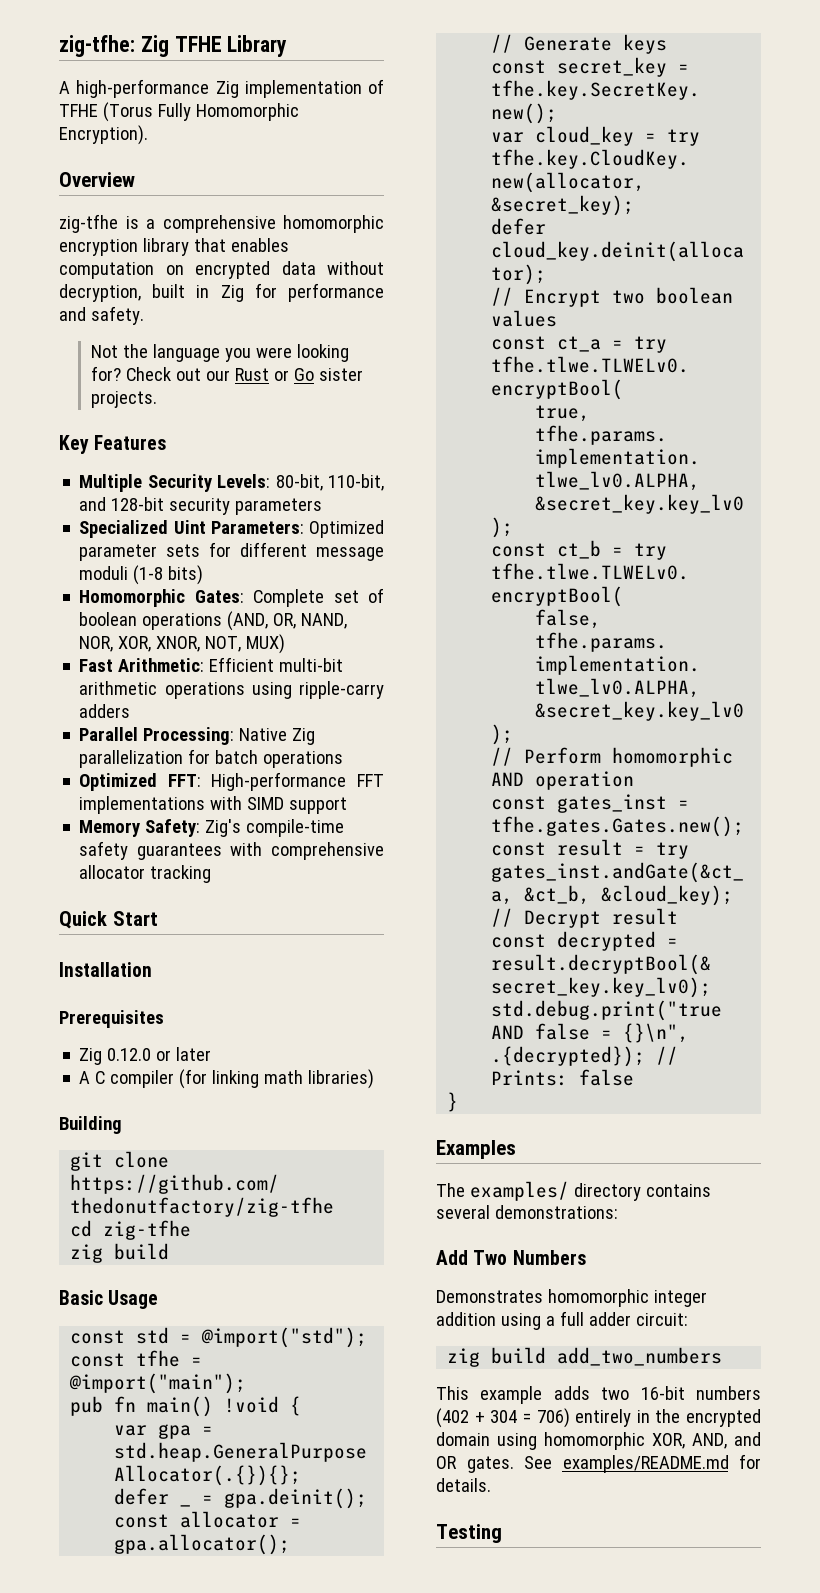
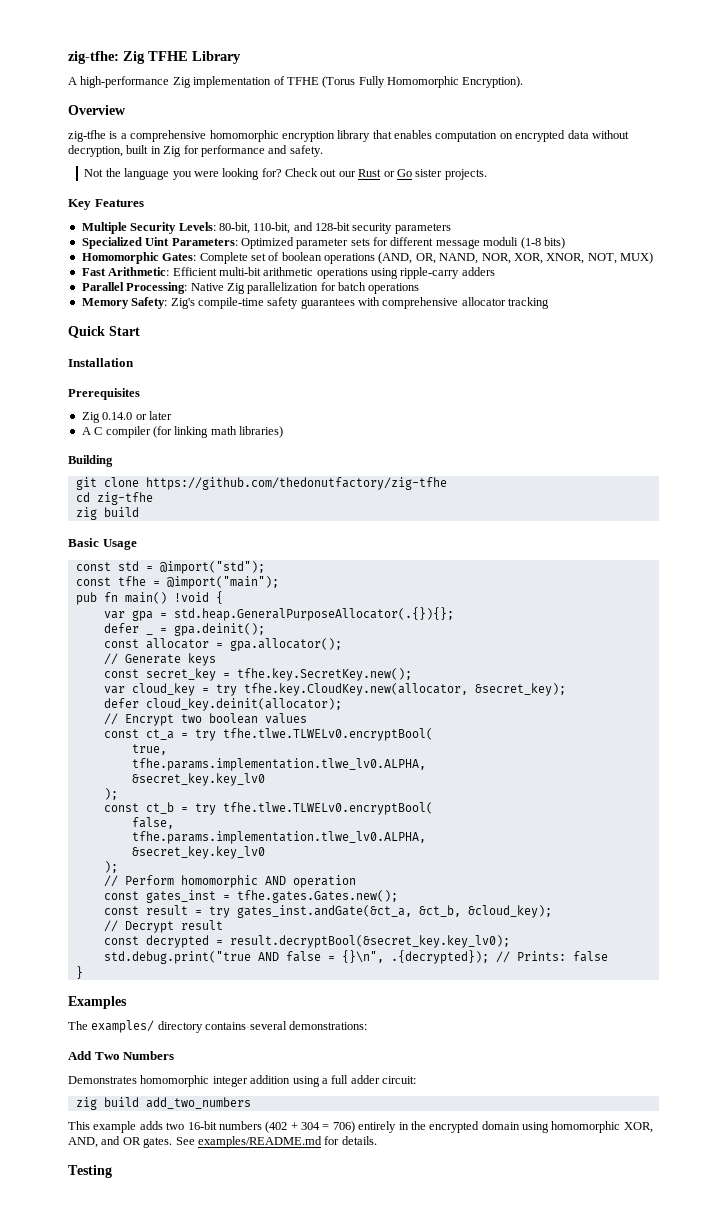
[79,772,384,791] [79,796,348,814] // Optimized FFT: High-performance FFT implementations with SIMD support -> (420, 288) none
[107,1048,152,1061] 0.12.0 -> [102,412,133,420] 0.14.0

